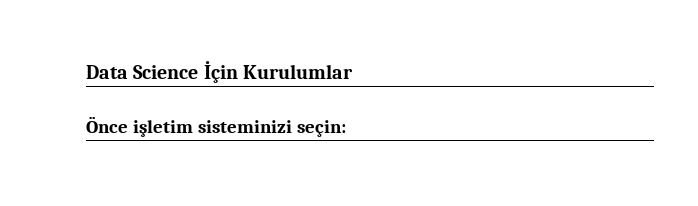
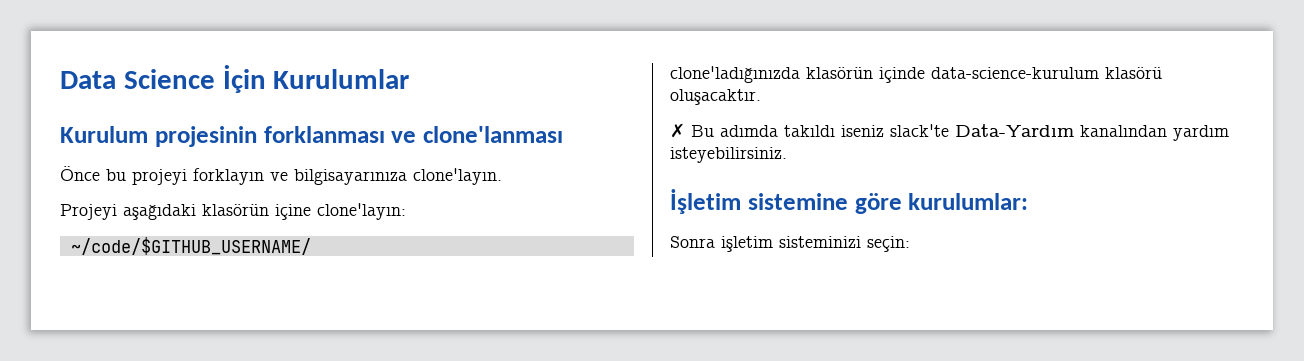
[86,116,128,133] Önce -> [60,126,563,147] [60,166,502,185] [60,203,406,220] [70,237,311,255] [670,66,1162,83] [670,89,761,105] [670,123,1229,141] [670,147,787,163] [670,189,1029,214] [670,236,715,248] Kurulum projesinin forklanması ve clone'lanması // Önce bu projeyi forklayın ve bilgisayarınıza clone'layın. // Projeyi aşağıdaki klasörün içine clone'layın: // ~/code/$GITHUB_USERNAME/ // clone'ladığınızda klasörün içinde data-science-kurulum klasörü oluşacaktır. // ✗ Bu adımda takıldı iseniz slack'te Data-Yardım kanalından yardım isteyebilirsiniz. // İşletim sistemine göre kurulumlar: // Sonra

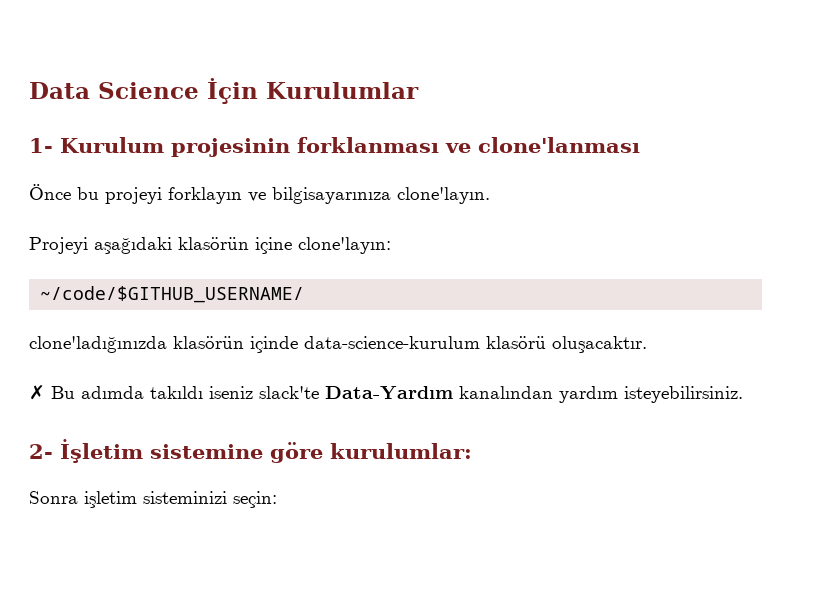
(410, 79) none -> [29,138,53,153] 1-
(787, 155) none -> [29,444,53,459] 2-

